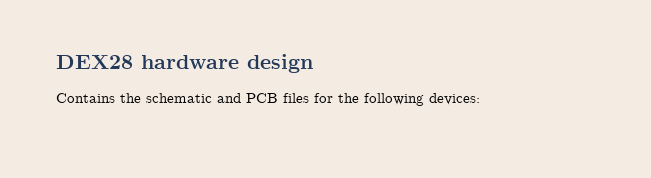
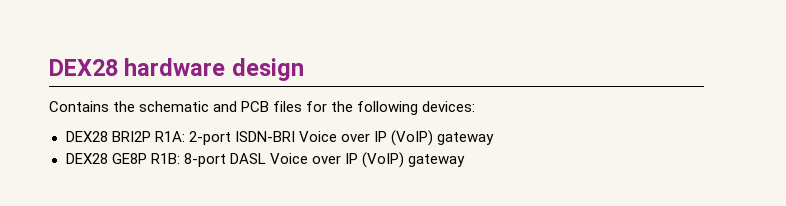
(480, 99) none -> [65,130,494,146] [65,152,465,168] // DEX28 BRI2P R1A: 2-port ISDN-BRI Voice over IP (VoIP) gateway // DEX28 GE8P R1B: 8-port DASL Voice over IP (VoIP) gateway

